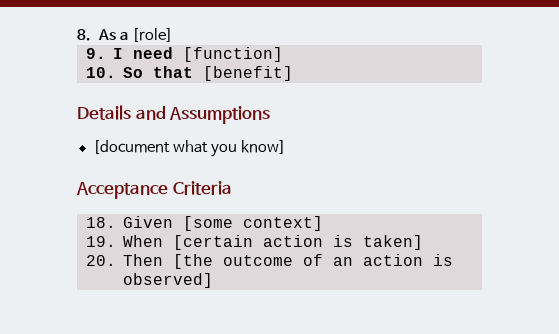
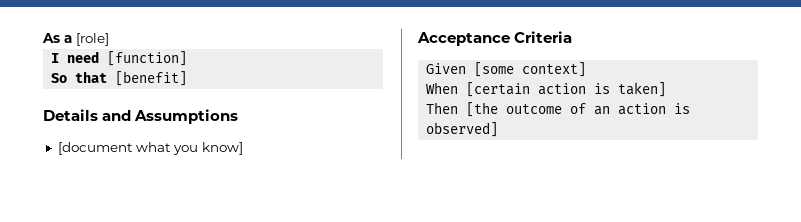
[77,29,90,41] 8. -> (42, 38) none
[85,48,106,59] 9. -> (109, 39) none
[85,67,116,78] 10. -> (188, 58) none
[85,217,116,228] 18. -> (573, 37) none
[85,236,116,247] 19. -> (587, 69) none
[85,255,116,266] 20. -> (667, 89) none

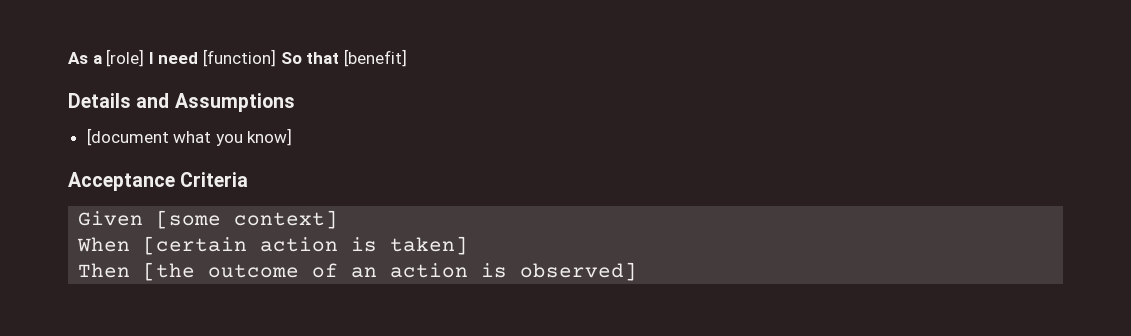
(109, 39) // -> (145, 58) none
(188, 58) // -> (276, 58) none

